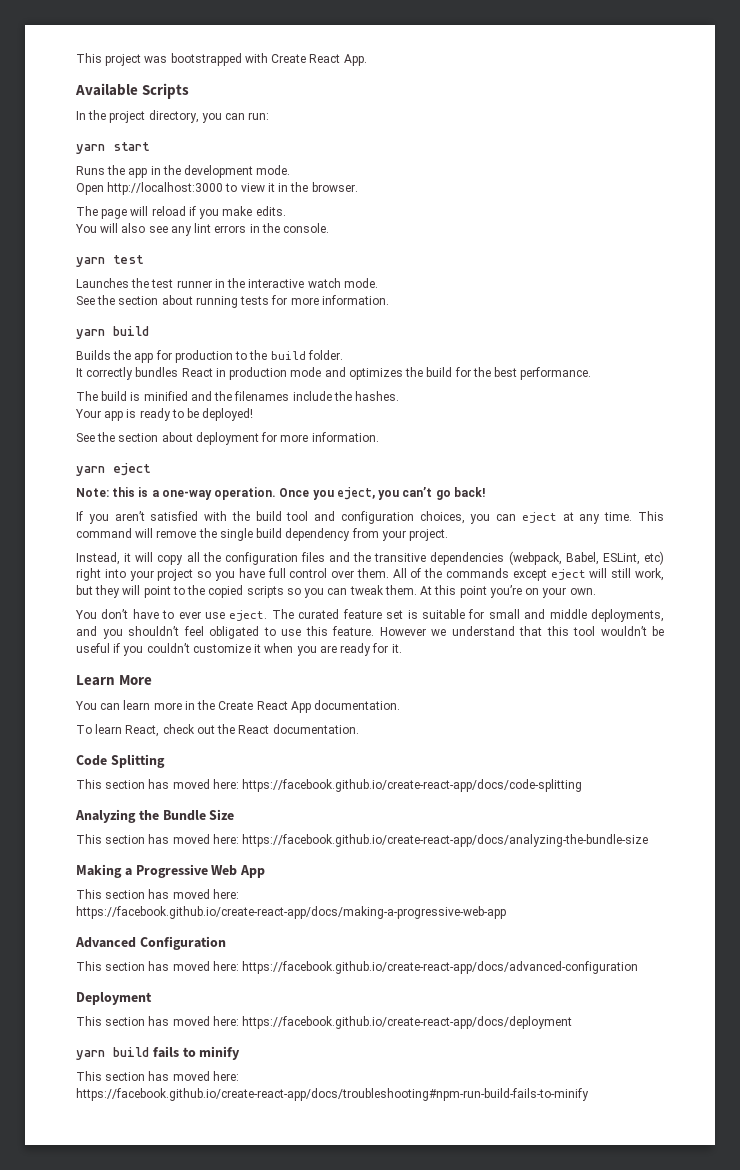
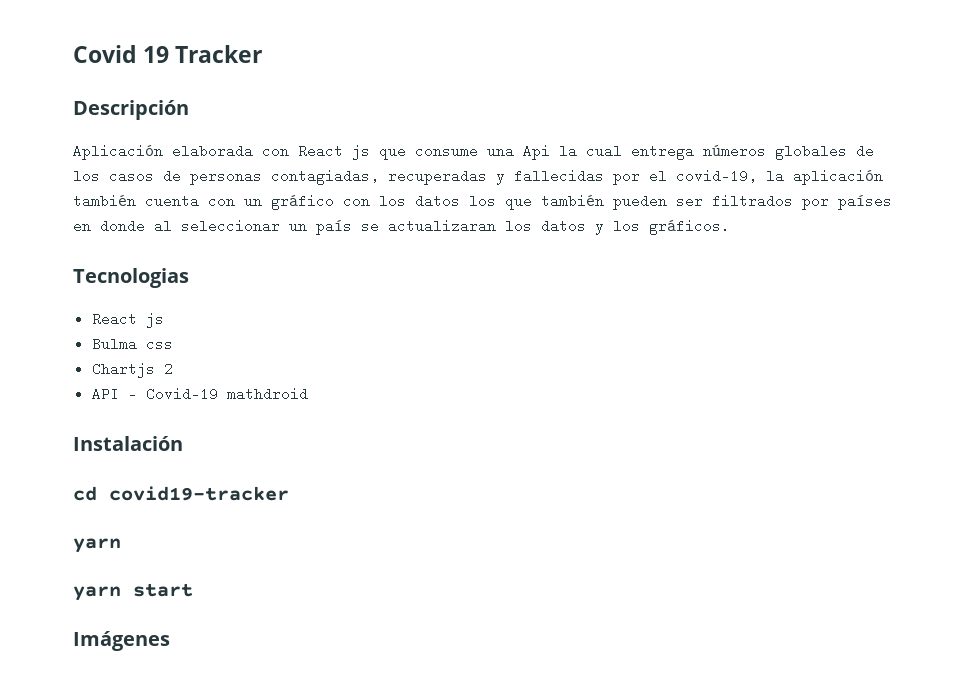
[76,53,367,66] [75,83,190,99] [76,110,270,123] [76,142,150,154] [76,165,291,178] [76,182,358,195] [76,206,286,219] [75,223,330,236] [76,255,144,267] [76,278,378,288] [76,295,389,308] [76,326,149,339] [76,350,343,363] [76,367,592,380] [76,391,400,401] [75,408,254,421] [76,432,379,445] [76,463,151,476] [76,487,485,500] [76,511,664,524] [76,528,449,541] [76,551,664,565] [76,568,664,581] [76,585,596,598] [75,609,665,622] [76,626,664,639] [76,643,402,656] [76,675,153,686] [75,700,401,713] [76,724,359,737] [76,754,165,768] [76,779,583,792] [75,809,235,823] [76,834,649,847] [76,864,266,878] [76,889,239,899] [76,906,506,919] [75,936,226,950] [76,961,639,974] [76,992,152,1005] [76,1016,573,1029] [76,1046,241,1060] [76,1071,239,1081] [76,1088,589,1101] This project was bootstrapped with Create React App. // Available Scripts // In the project directory, you can run: // yarn start // Runs the app in the development mode. // Open http://localhost:3000 to view it in the browser. // The page will reload if you make edits. // You will also see any lint errors in the console. // yarn test // Launches the test runner in the interactive watch mode. // See the section about running tests for more information. // yarn build // Builds the app for production to the build folder. // It correctly bundles React in production mode and optimizes the build for the best performance. // The build is minified and the filenames include the hashes. // Your app is ready to be deployed! // See the section about deployment for more information. // yarn eject // Note: this is a one-way operation. Once you eject, you can’t go back! // If you aren’t satisfied with the build tool and configuration choices, you can eject at any time. This command will remove the single build dependency from your project. // Instead, it will copy all the configuration files and the transitive dependencies (webpack, Babel, ESLint, etc) right into your project so you have full control over them. All of the commands except eject will still work, but they will point to the copied scripts so you can tweak them. At this point you’re on your own. // You don’t have to ever use eject. The curated feature set is suitable for small and middle deployments, and you shouldn’t feel obligated to use this feature. However we understand that this tool wouldn’t be useful if you couldn’t customize it when you are ready for it. // Learn More // You can learn more in the Create React App documentation. // To learn React, check out the React documentation. // Code Splitting // This section has moved here: https://facebook.github.io/create-react-app/docs/code-splitting // Analyzing the Bundle Size // This section has moved here: https://facebook.github.io/create-react-app/docs/analyzing-the-bundle-size // Making a Progressive Web App // This section has moved here: https://facebook.github.io/create-react-app/docs/making-a-progressive-web-app // Advanced Configuration // This section has moved here: https://facebook.github.io/create-react-app/docs/advanced-configuration // Deployment // This section has moved here: https://facebook.github.io/create-react-app/docs/deployment // yarn build fails to minify // This section has moved here: https://facebook.github.io/create-react-app/docs/troubleshooting#npm-run-build-fails-to-minify -> [73,45,263,63] [73,100,189,120] [73,144,874,160] [73,169,883,185] [73,194,892,210] [73,219,730,235] [73,268,189,288] [91,312,164,328] [91,337,173,351] [91,362,173,378] [91,387,308,401] [73,436,183,451] [73,486,289,501] [73,538,121,553] [73,583,193,601] [73,631,170,651] Covid 19 Tracker // Descripción // Aplicación elaborada con React js que consume una Api la cual entrega números globales de los casos de personas contagiadas, recuperadas y fallecidas por el covid-19, la aplicación también cuenta con un gráfico con los datos los que también pueden ser filtrados por países en donde al seleccionar un país se actualizaran los datos y los gráficos. // Tecnologias // React js // Bulma css // Chartjs 2 // API - Covid-19 mathdroid // Instalación // cd covid19-tracker // yarn // yarn start // Imágenes

